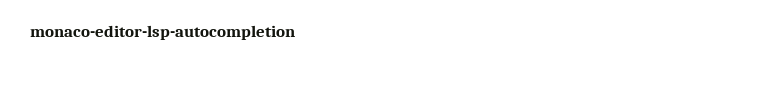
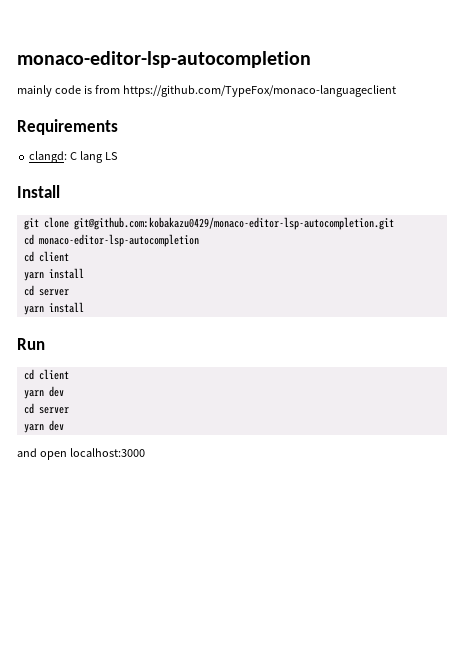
[30,25,295,40] monaco-editor-lsp-autocompletion -> [17,51,311,68] [17,85,396,97] [17,119,118,135] [29,151,119,163] [17,185,60,198] [23,217,394,230] [23,234,199,247] [23,251,69,262] [23,268,84,281] [23,285,69,296] [23,302,84,315] [17,338,45,350] [23,369,69,380] [23,386,64,399] [23,403,69,414] [23,420,64,433] [17,448,145,460] monaco-editor-lsp-autocompletion // mainly code is from https://github.com/TypeFox/monaco-languageclient // Requirements // clangd: C lang LS // Install // git clone git@github.com:kobakazu0429/monaco-editor-lsp-autocompletion.git // cd monaco-editor-lsp-autocompletion // cd client // yarn install // cd server // yarn install // Run // cd client // yarn dev // cd server // yarn dev // and open localhost:3000

